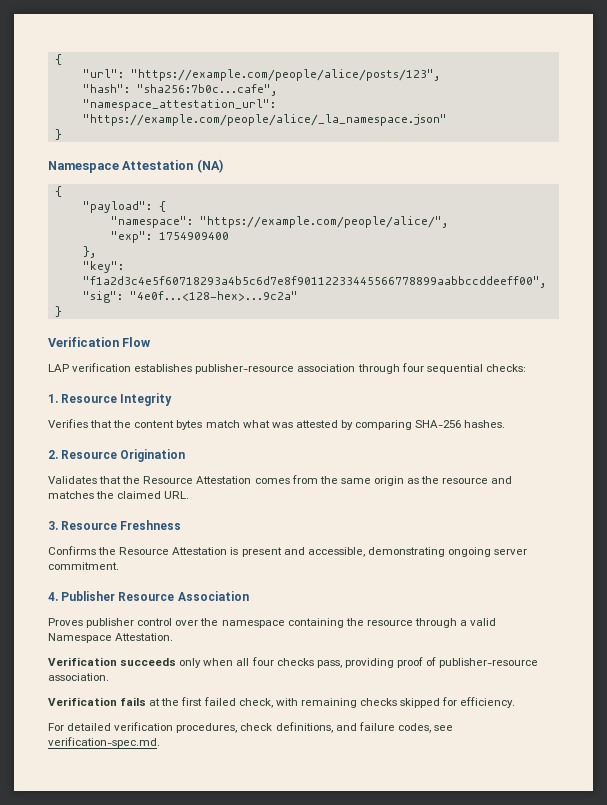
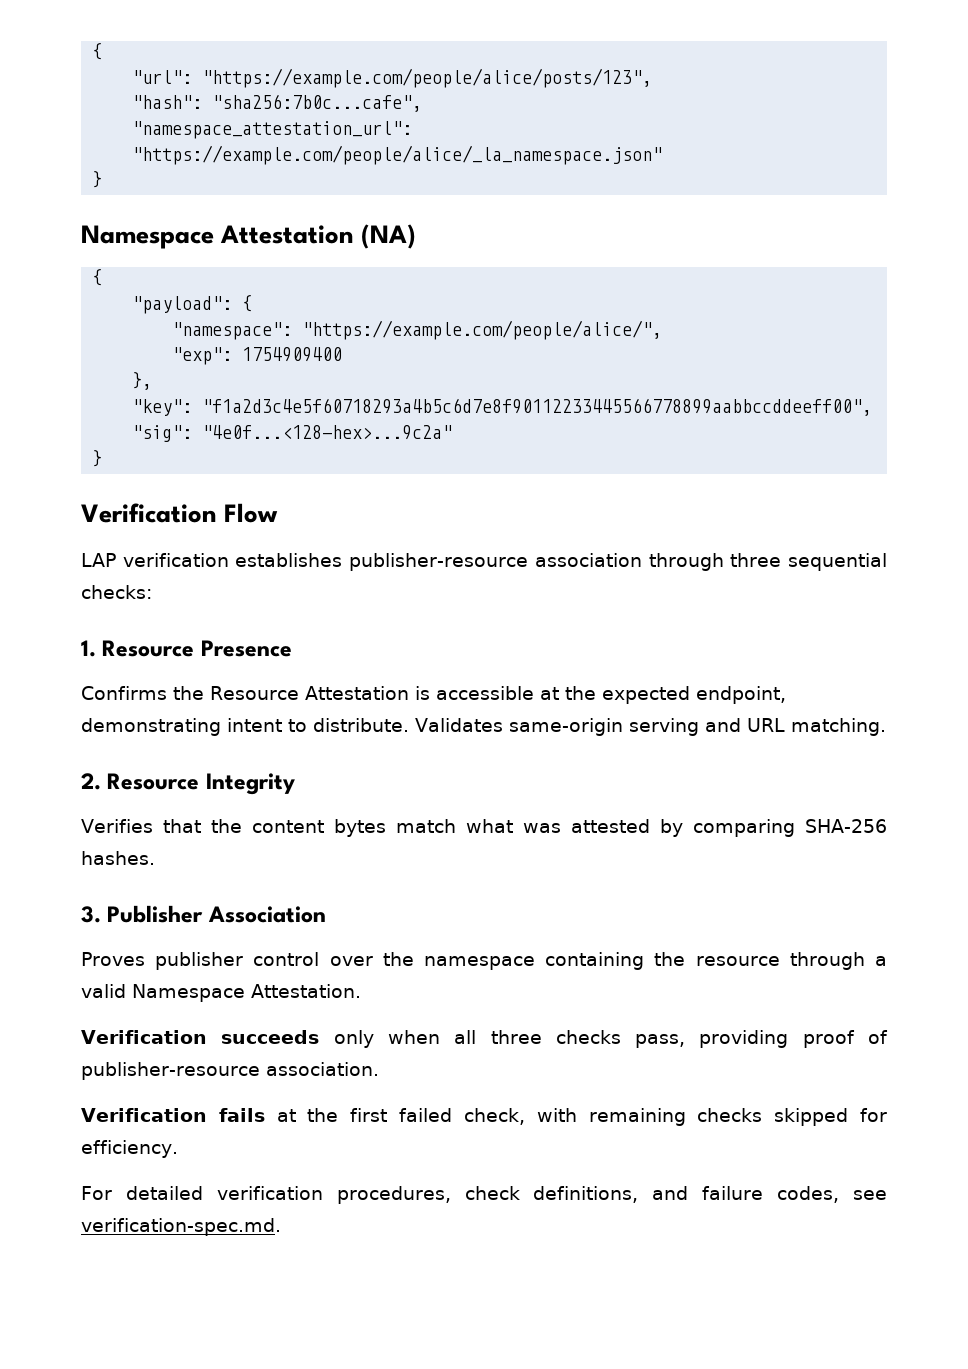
[401,363,424,372] four -> [730,553,782,567] three
(118, 398) none -> [200,640,292,657] [81,686,786,704] [81,718,886,736] [81,773,200,790] Presence // Confirms the Resource Attestation is accessible at the expected endpoint, demonstrating intent to distribute. Validates same-origin serving and URL matching. // 2. Resource
[48,449,186,462] [48,475,513,486] [48,491,190,499] [48,520,182,530] [48,546,528,557] [48,562,119,570] [48,591,175,601] 2. Resource Origination // Validates that the Resource Attestation comes from the same origin as the resource and matches the claimed URL. // 3. Resource Freshness // Confirms the Resource Attestation is present and accessible, demonstrating ongoing server commitment. // 4. Publisher Resource -> [81,905,204,923] 3. Publisher
[251,657,274,666] four -> [490,1030,542,1044] three

